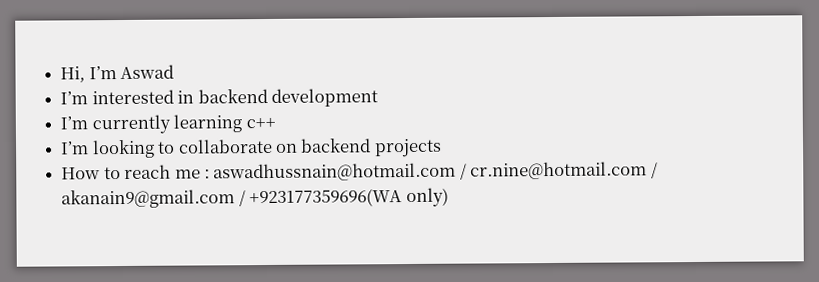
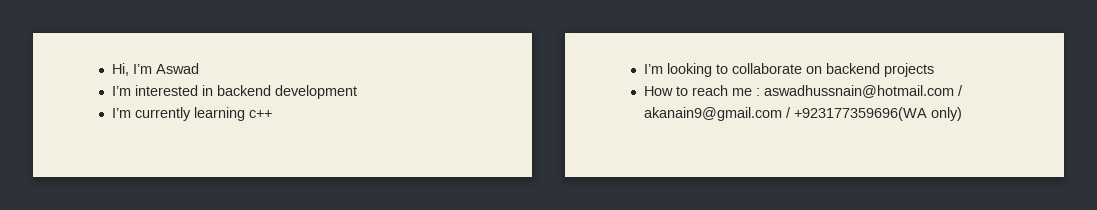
[470,161,658,180] cr.nine@hotmail.com / -> (963, 90) none

